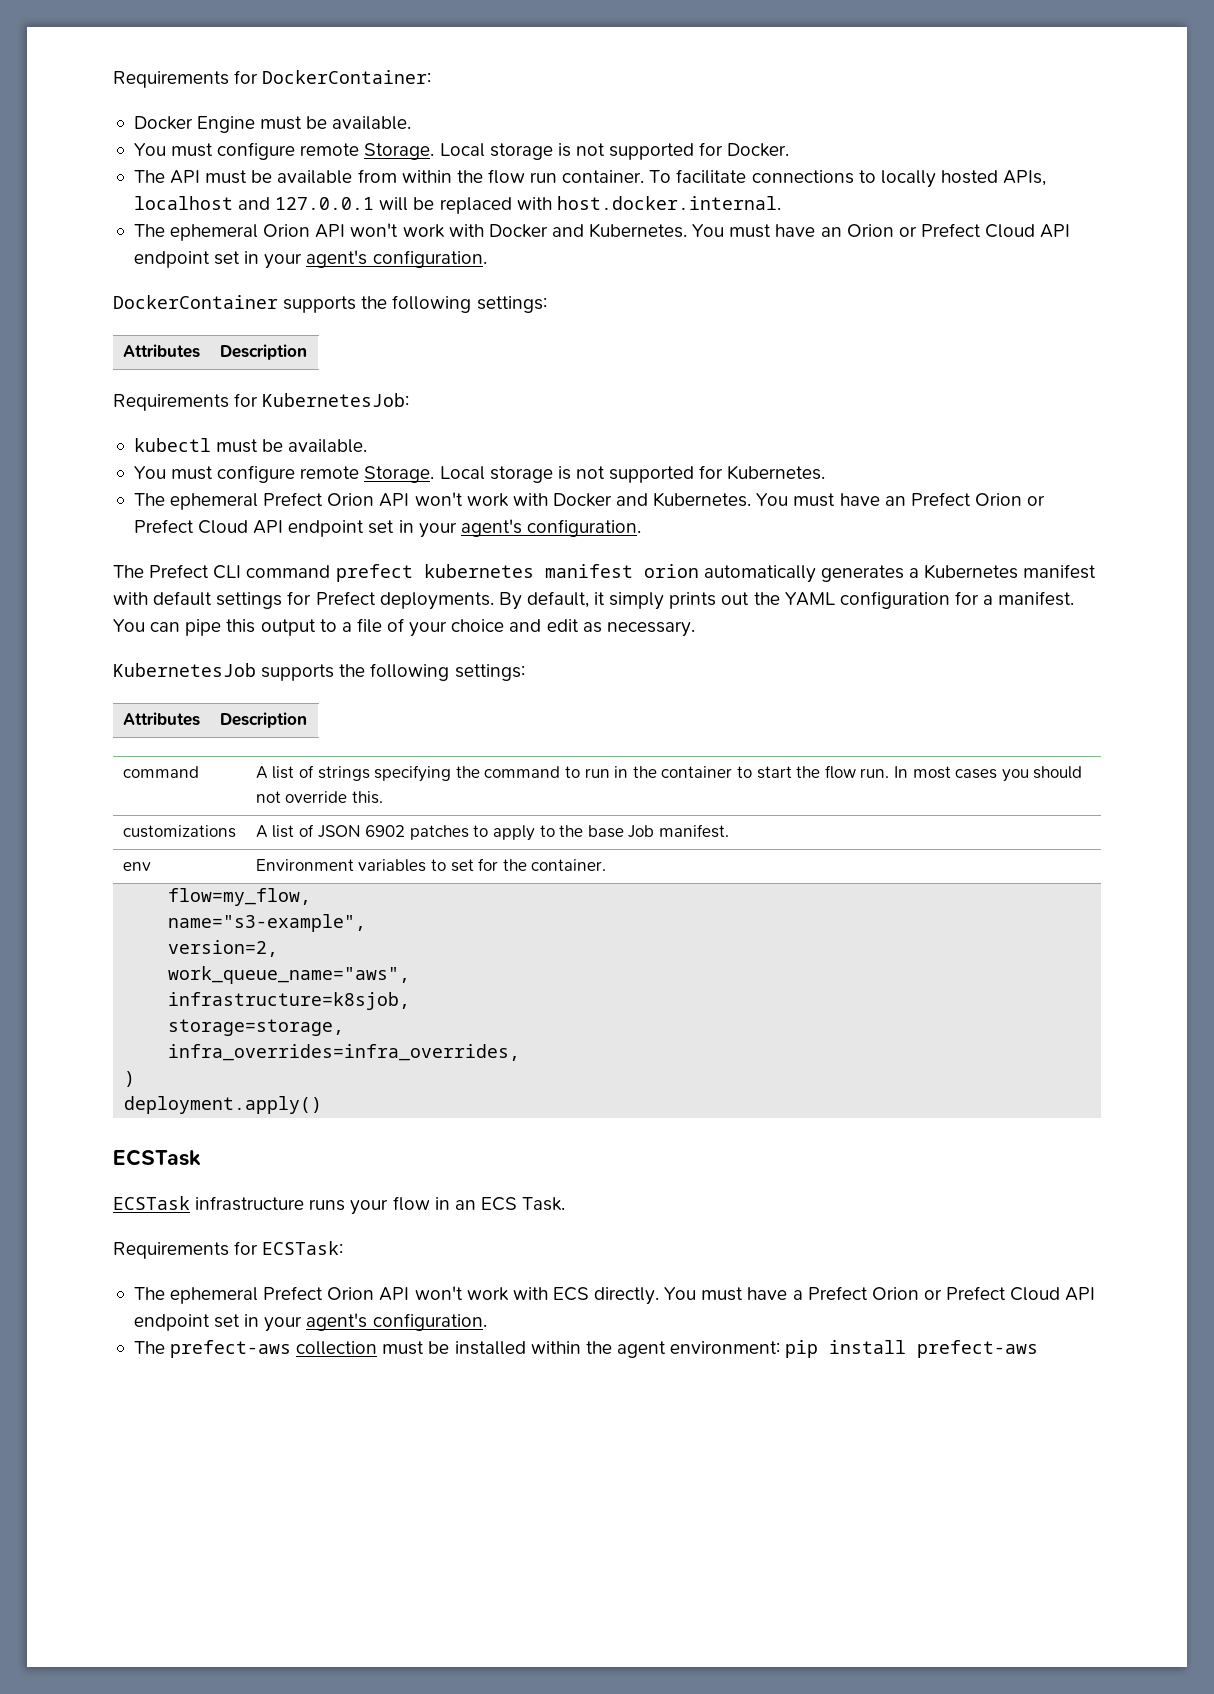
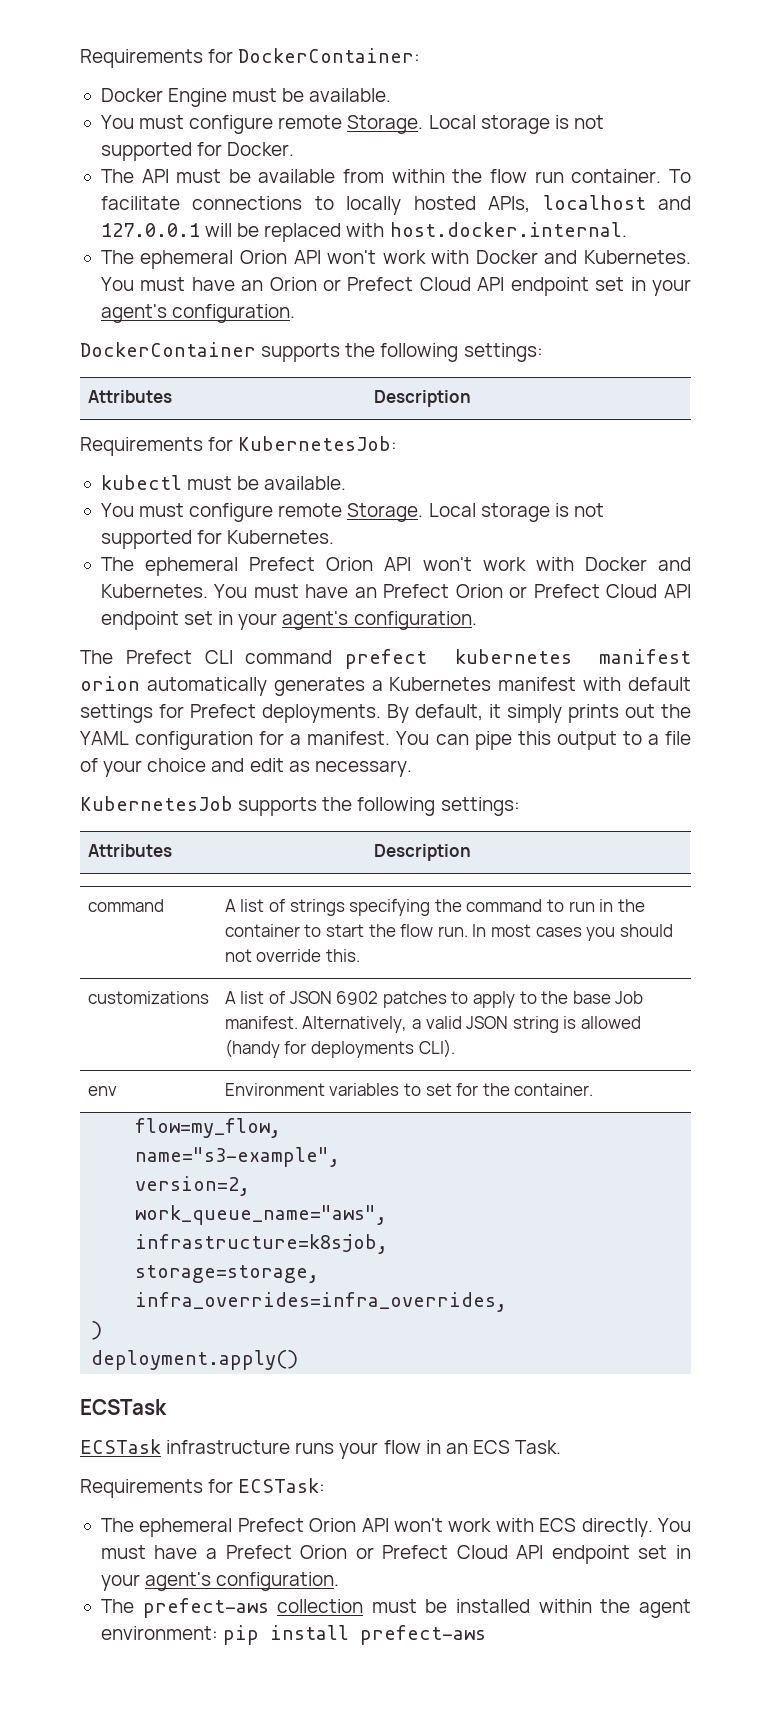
(729, 831) none -> [302,1016,641,1033] [224,1039,455,1058] Alternatively, a valid JSON string is allowed (handy for deployments CLI).

